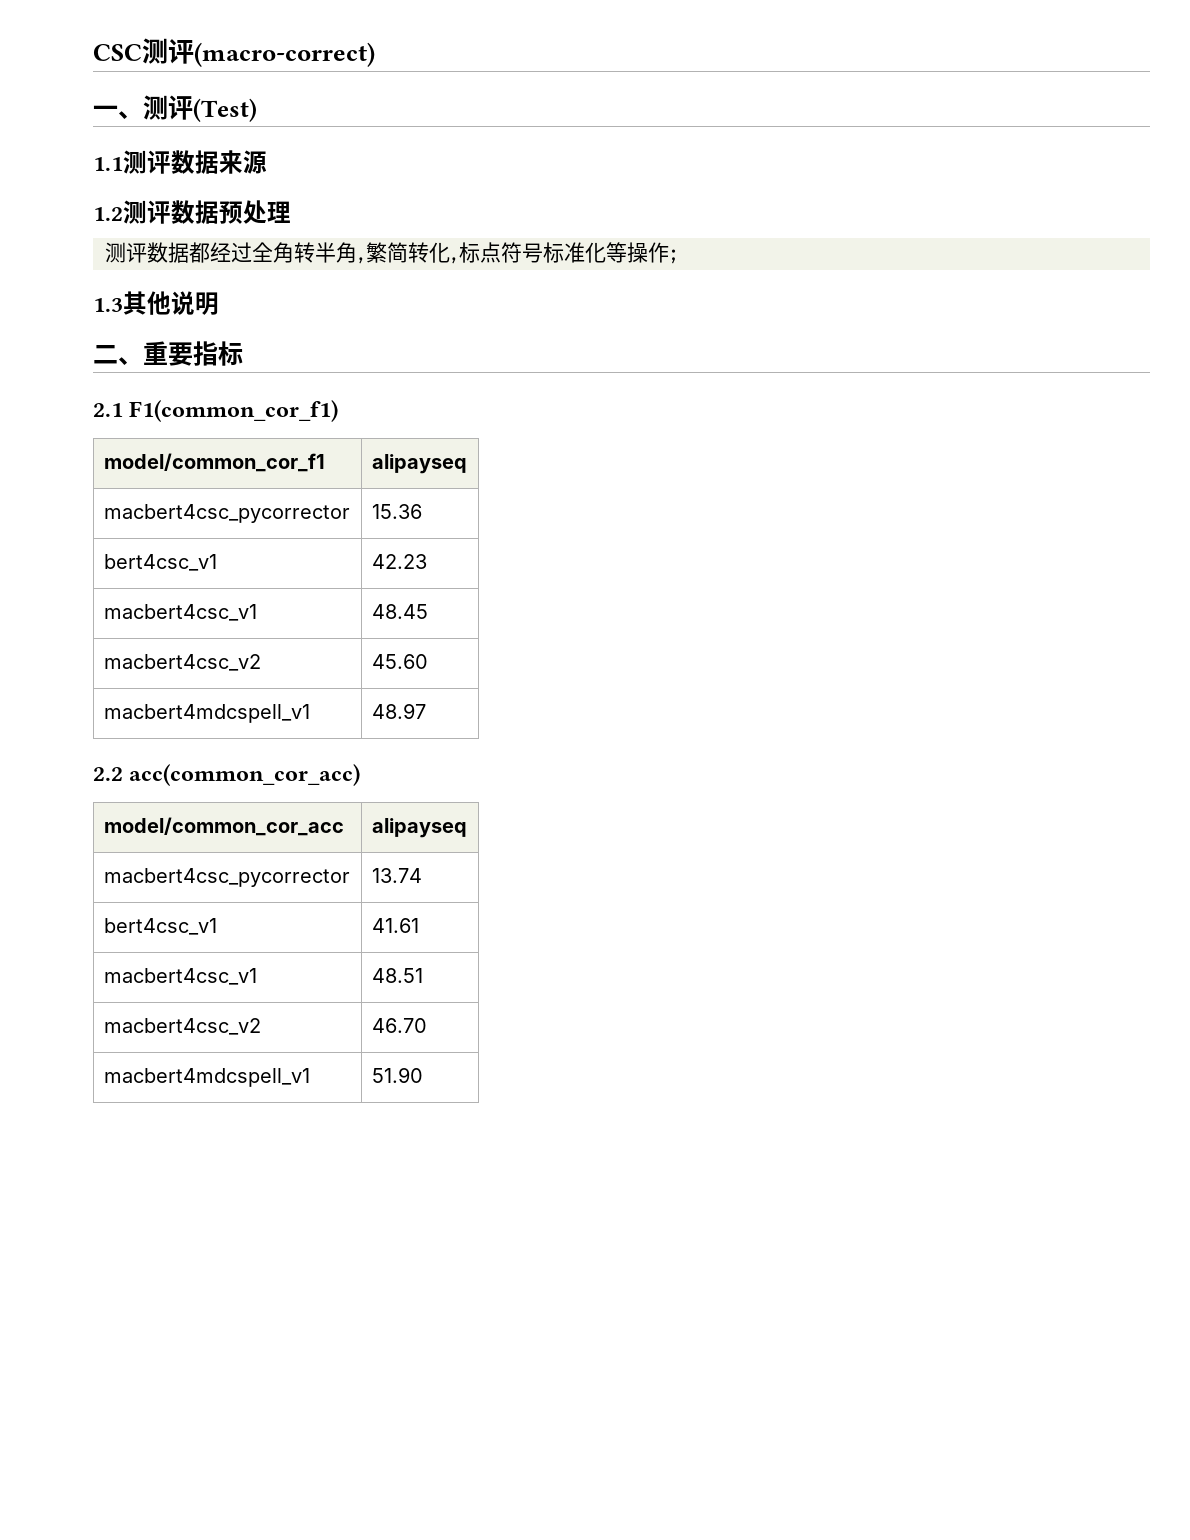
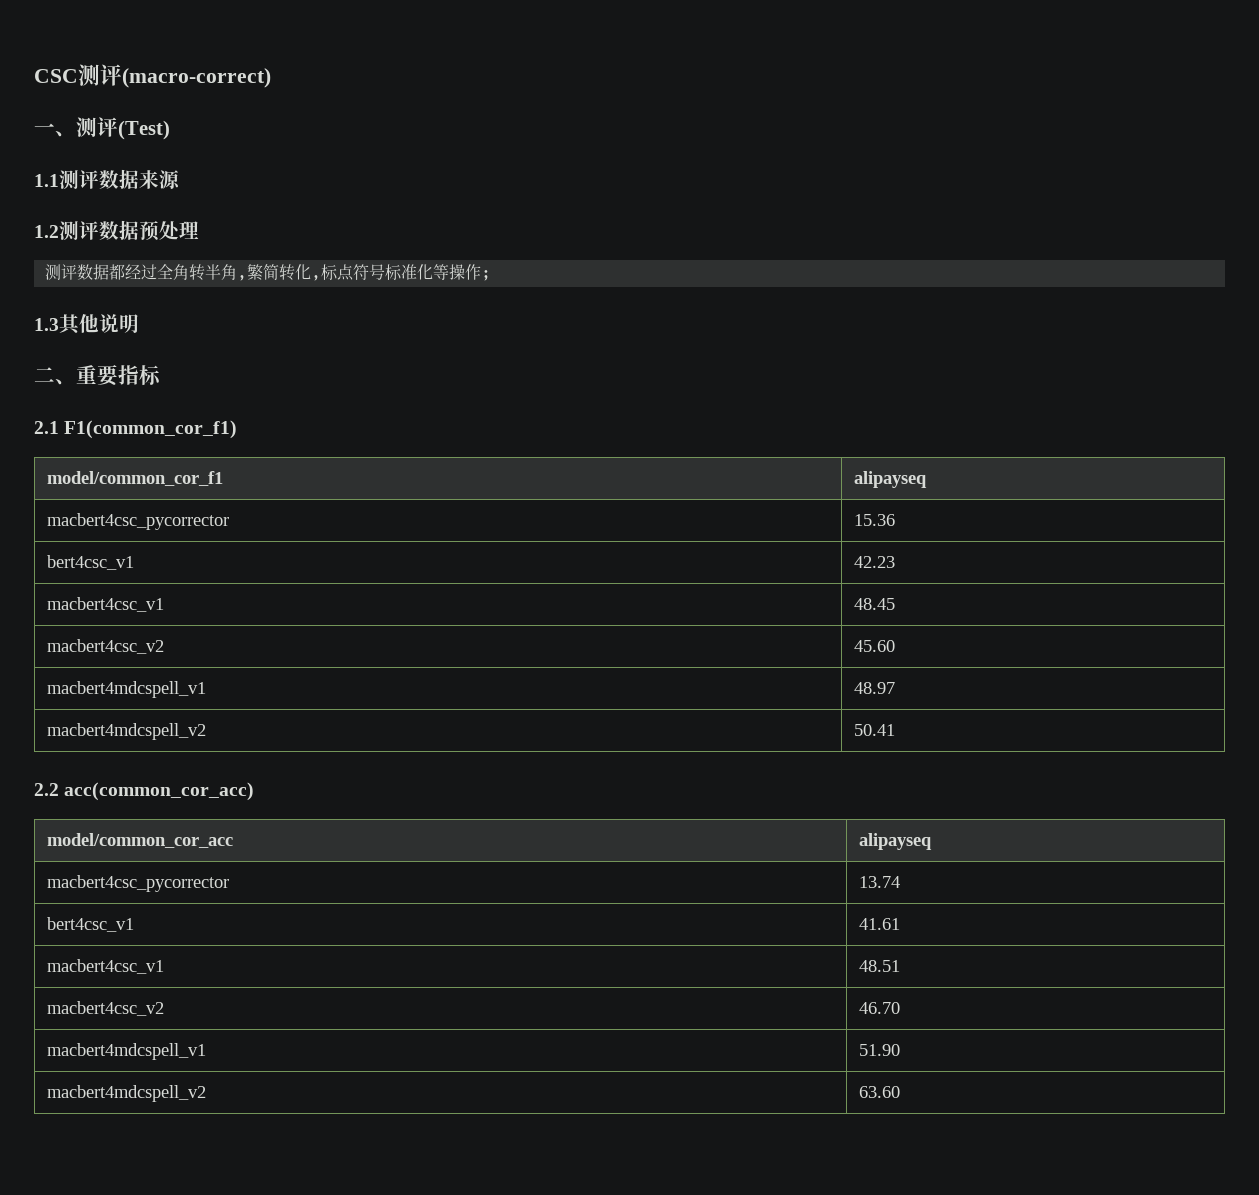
(426, 711) none -> [47,723,207,740] [854,724,896,736] // macbert4mdcspell_v2 | 50.41
(423, 1075) none -> [47,1085,207,1102] [859,1086,901,1098] // macbert4mdcspell_v2 | 63.60

